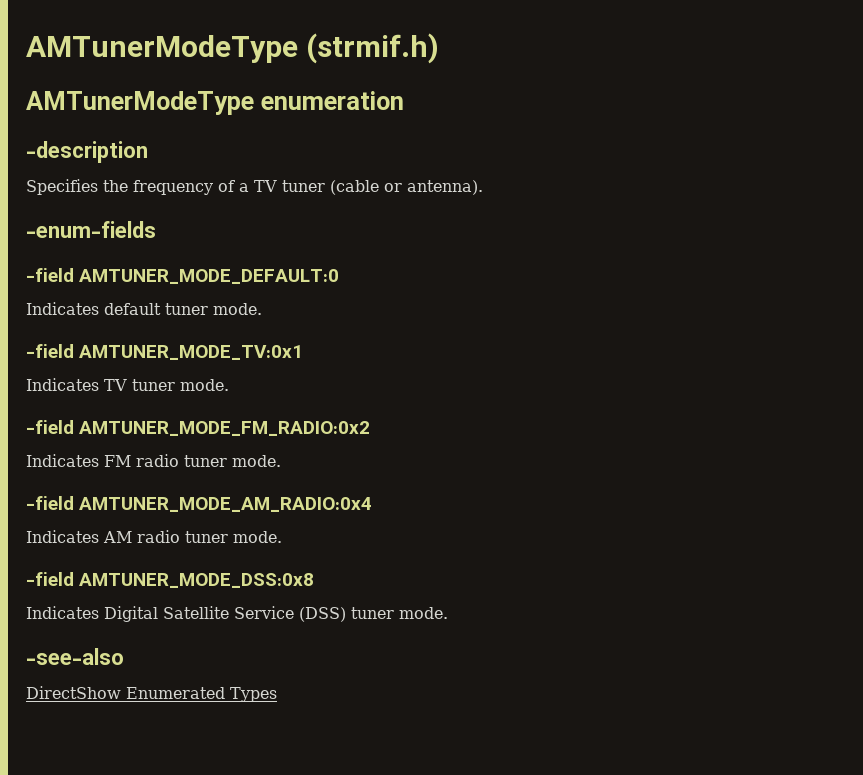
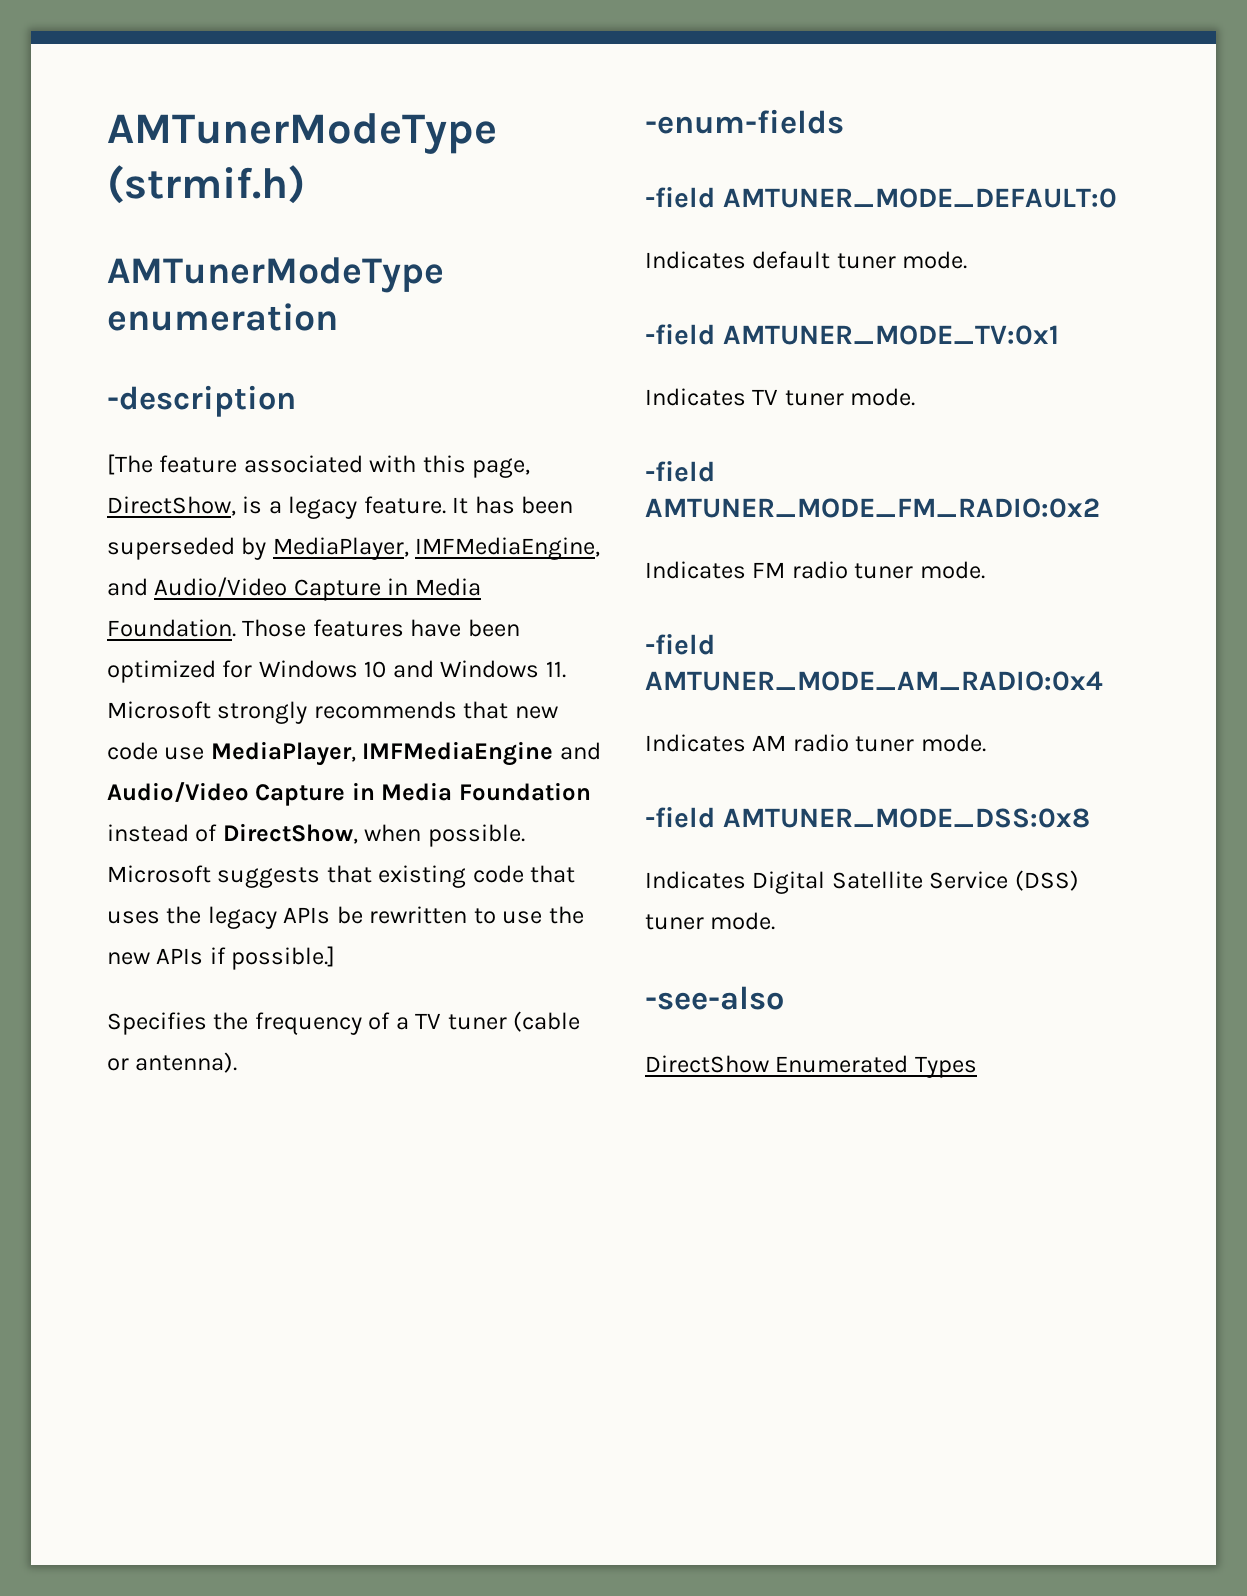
(148, 152) none -> [107,454,531,478] [107,496,574,519] [107,537,601,560] [107,577,481,601] [107,619,520,637] [107,660,566,683] [107,701,558,724] [107,741,601,766] [107,782,591,806] [107,823,525,847] [107,865,576,888] [107,906,584,929] [107,946,336,970] // [The feature associated with this page, DirectShow, is a legacy feature. It has been superseded by MediaPlayer, IMFMediaEngine, and Audio/Video Capture in Media Foundation. Those features have been optimized for Windows 10 and Windows 11. Microsoft strongly recommends that new code use MediaPlayer, IMFMediaEngine and Audio/Video Capture in Media Foundation instead of DirectShow, when possible. Microsoft suggests that existing code that uses the legacy APIs be rewritten to use the new APIs if possible.]

